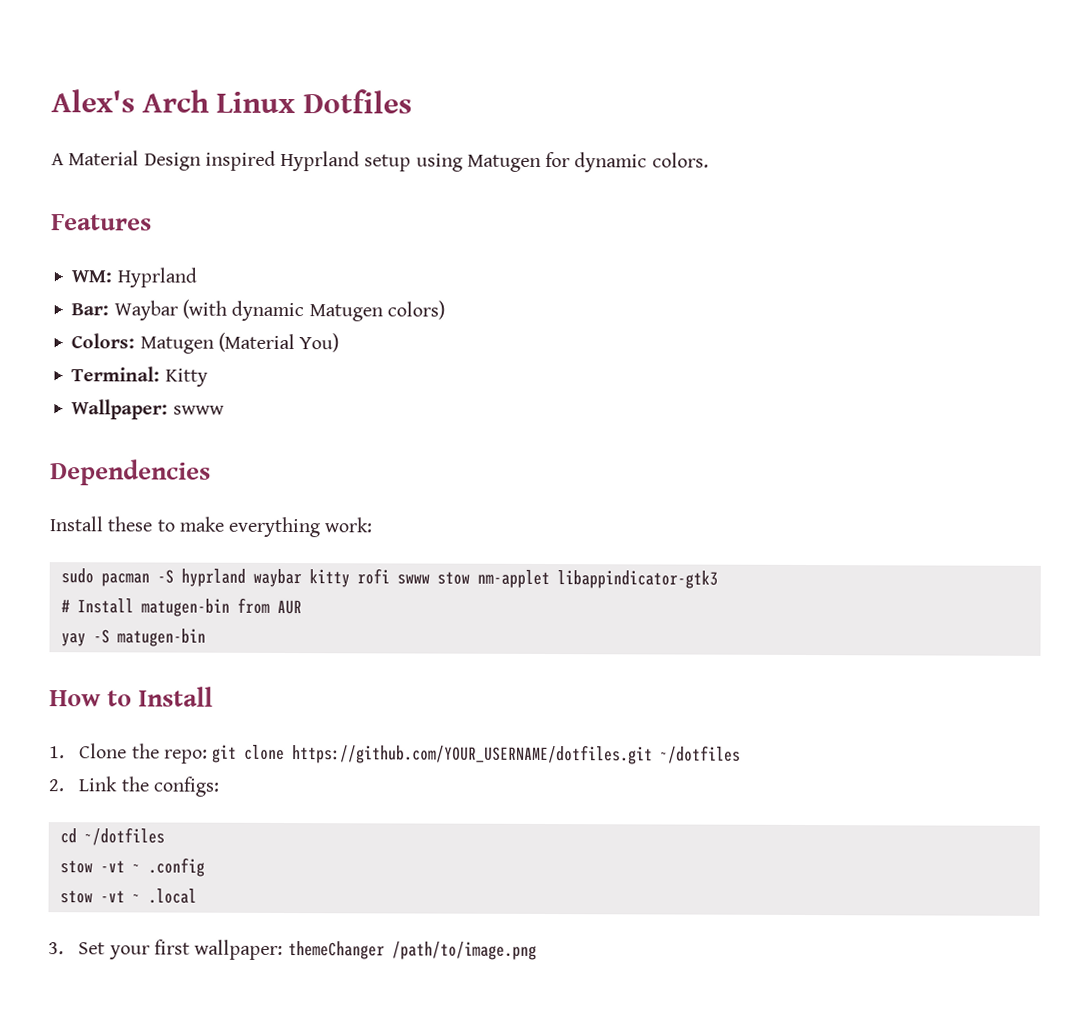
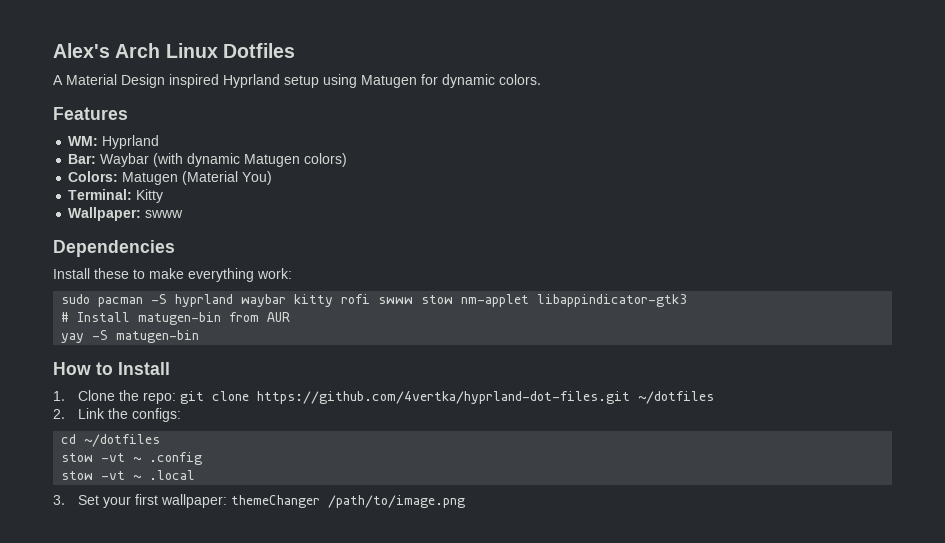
[292,744,654,765] https://github.com/YOUR_USERNAME/dotfiles.git -> [256,391,630,404] https://github.com/4vertka/hyprland-dot-files.git

